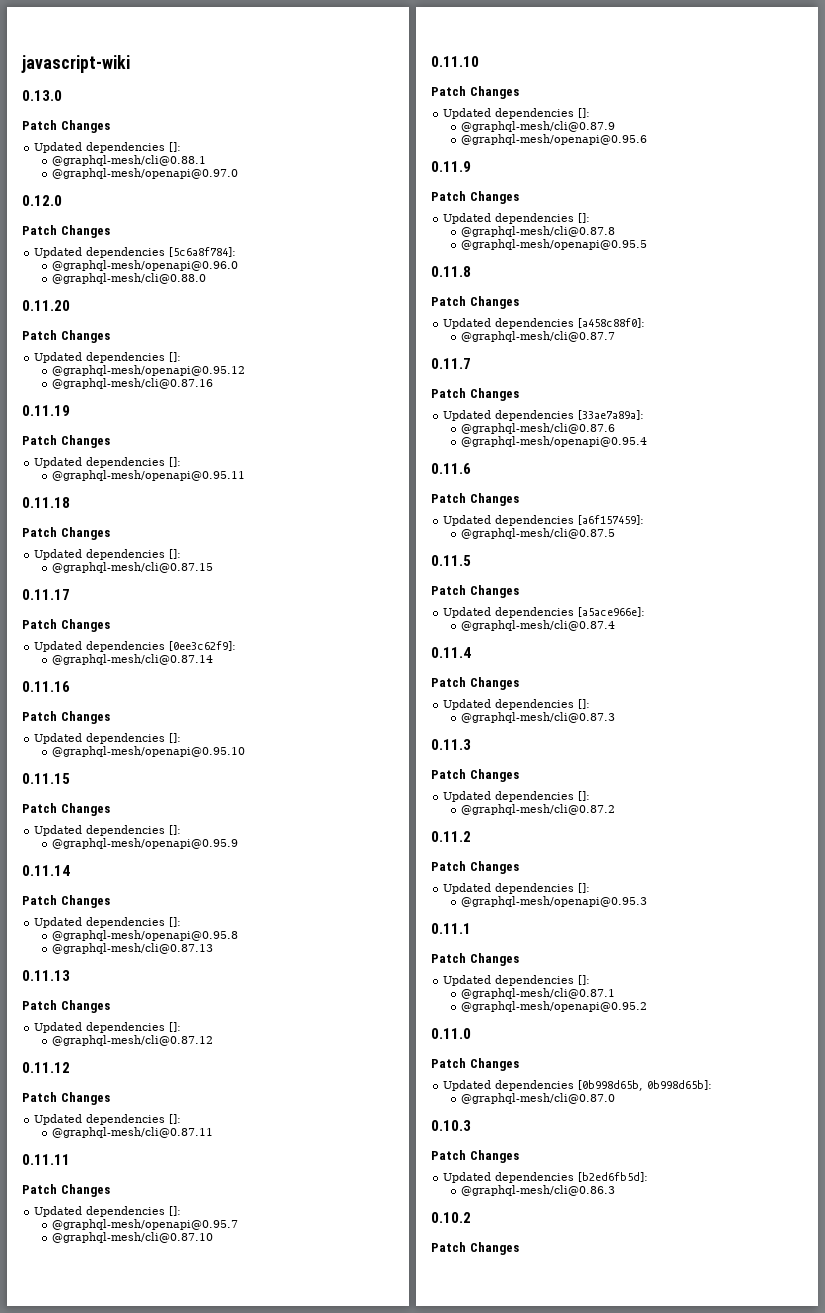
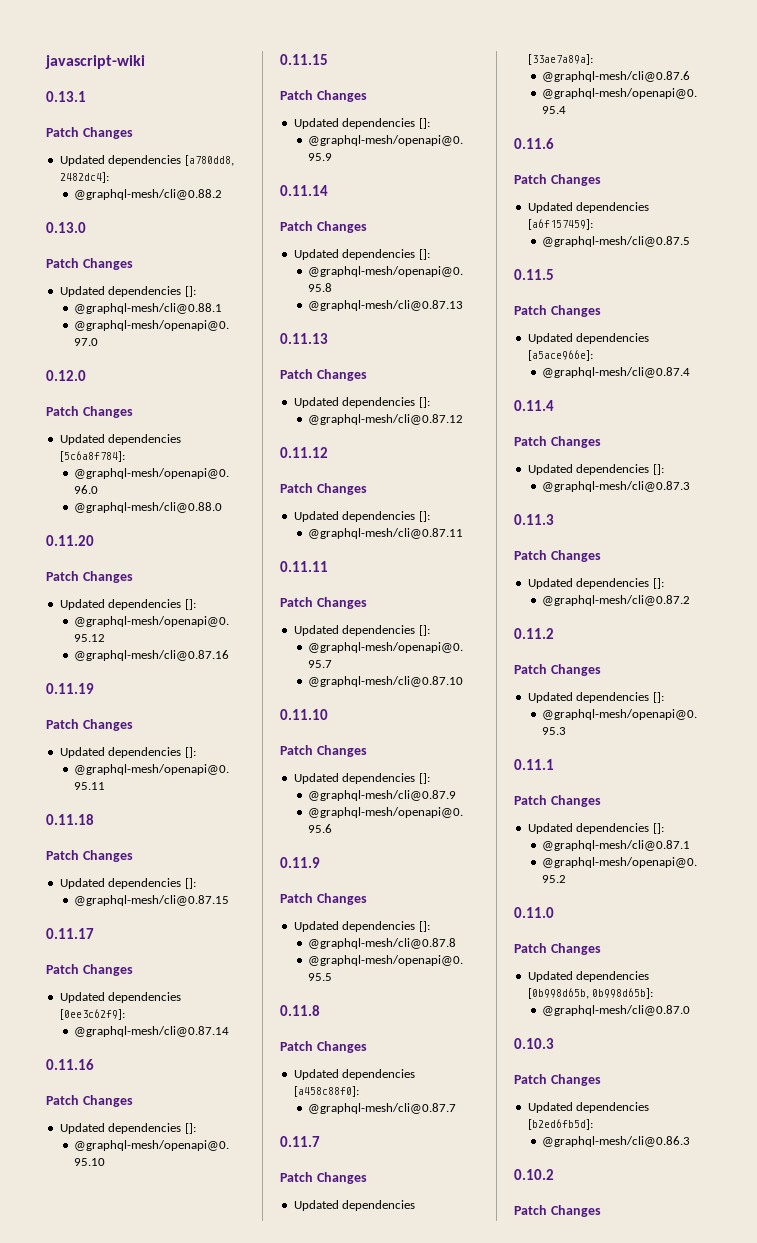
(130, 64) none -> [46,91,86,102] [46,127,133,139] [59,155,234,166] [59,172,109,183] [74,189,223,200] // 0.13.1 // Patch Changes // Updated dependencies [a780dd8, 2482dc4]: // @graphql-mesh/cli@0.88.2

